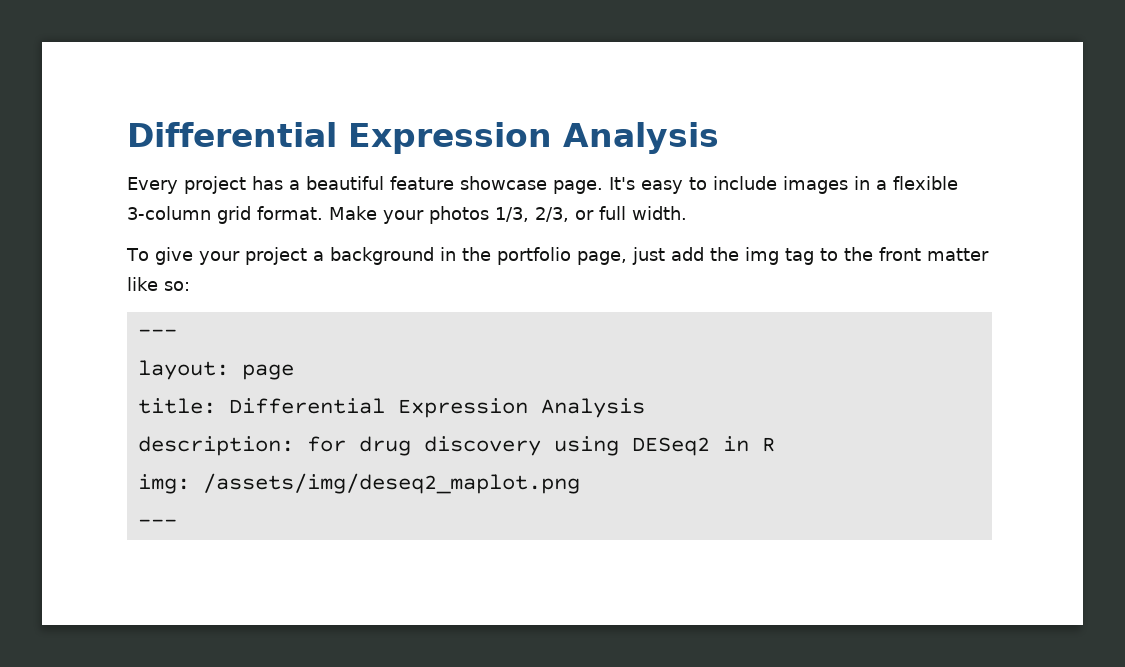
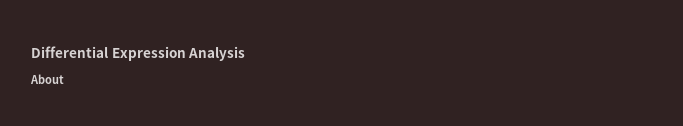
[127,122,719,154] [127,176,958,194] [127,206,687,224] [126,247,989,265] [127,277,190,291] [137,329,177,337] [137,360,294,380] [137,398,645,418] [137,436,775,456] [137,473,580,494] [137,519,177,527] Differential Expression Analysis // Every project has a beautiful feature showcase page. It's easy to include images in a flexible 3-column grid format. Make your photos 1/3, 2/3, or full width. // To give your project a background in the portfolio page, just add the img tag to the front matter like so: // --- // layout: page // title: Differential Expression Analysis // description: for drug discovery using DESeq2 in R // img: /assets/img/deseq2_maplot.png // --- -> [31,46,246,61] [30,74,64,84] Differential Expression Analysis // About

